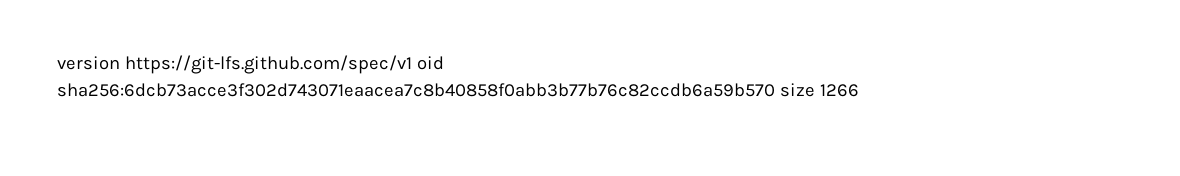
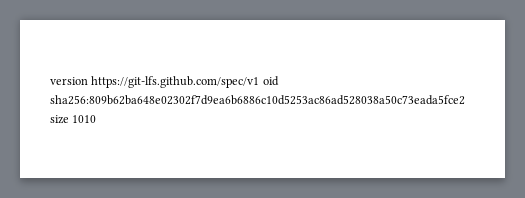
[57,83,859,97] sha256:6dcb73acce3f302d743071eaacea7c8b40858f0abb3b77b76c82ccdb6a59b570 size 1266 -> [50,95,465,105] [50,115,97,124] sha256:809b62ba648e02302f7d9ea6b6886c10d5253ac86ad528038a50c73eada5fce2 size 1010

